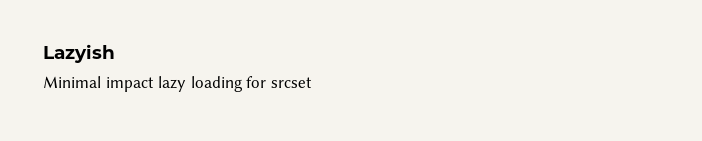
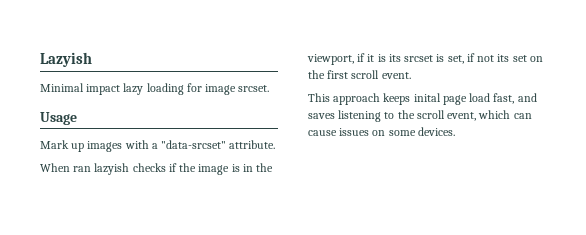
[270,77,312,88] srcset -> [205,84,270,95] [40,112,77,125] [40,140,276,152] [40,163,274,175] [307,53,543,65] [308,70,411,79] [308,93,537,105] [308,110,532,122] [308,127,455,136] image srcset. // Usage // Mark up images with a "data-srcset" attribute. // When ran lazyish checks if the image is in the viewport, if it is its srcset is set, if not its set on the first scroll event. // This approach keeps inital page load fast, and saves listening to the scroll event, which can cause issues on some devices.

